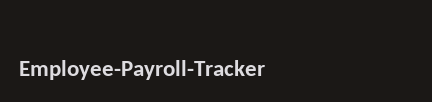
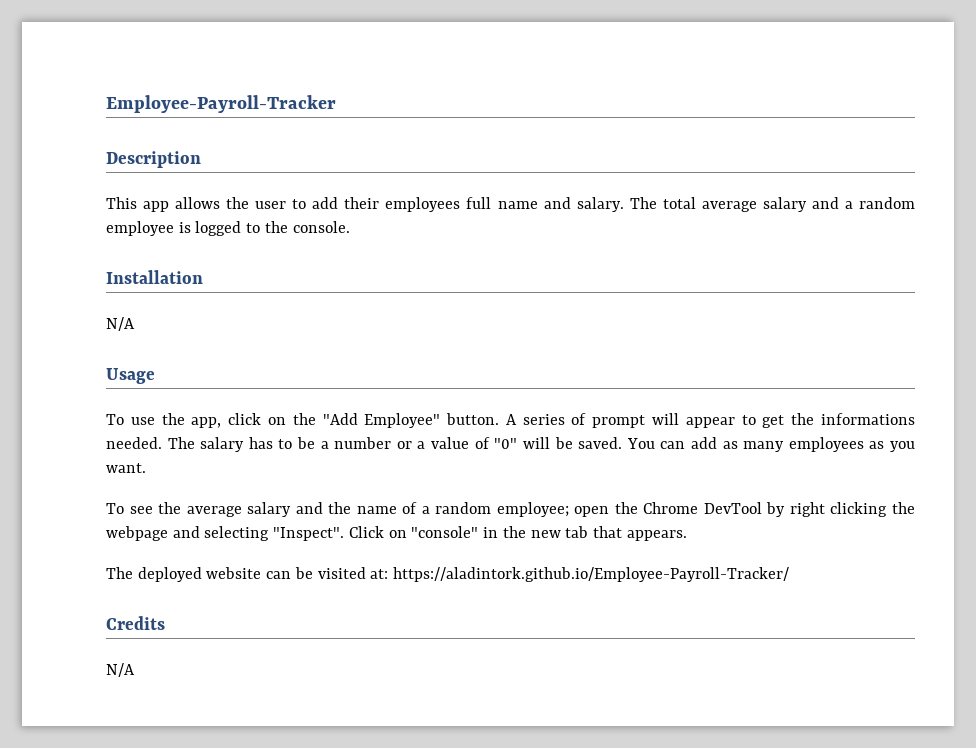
(265, 70) none -> [106,151,201,168] [106,197,916,212] [106,221,350,236] [106,270,203,284] [106,317,135,331] [106,368,155,384] [106,413,915,428] [106,437,915,452] [106,463,146,473] [106,502,915,517] [106,526,687,541] [106,567,790,582] [106,616,165,630] [106,663,135,677] // Description // This app allows the user to add their employees full name and salary. The total average salary and a random employee is logged to the console. // Installation // N/A // Usage // To use the app, click on the "Add Employee" button. A series of prompt will appear to get the informations needed. The salary has to be a number or a value of "0" will be saved. You can add as many employees as you want. // To see the average salary and the name of a random employee; open the Chrome DevTool by right clicking the webpage and selecting "Inspect". Click on "console" in the new tab that appears. // The deployed website can be visited at: https://aladintork.github.io/Employee-Payroll-Tracker/ // Credits // N/A

